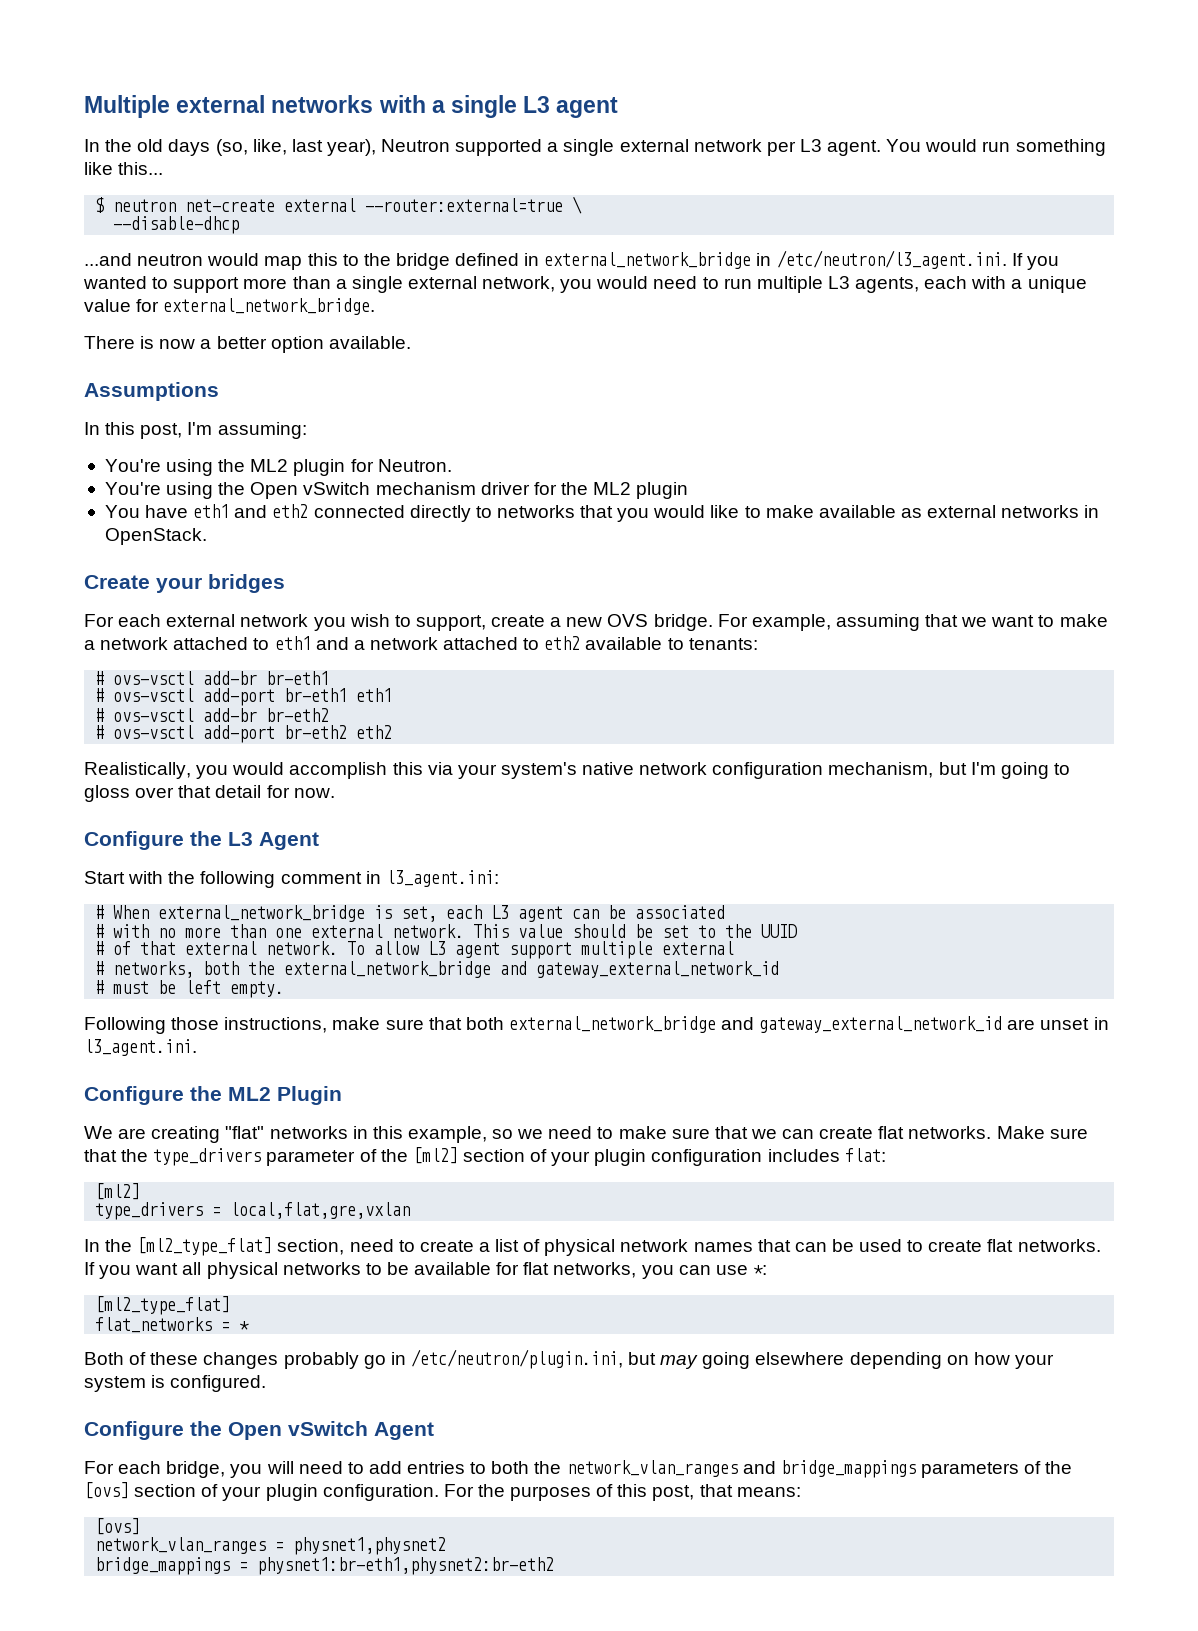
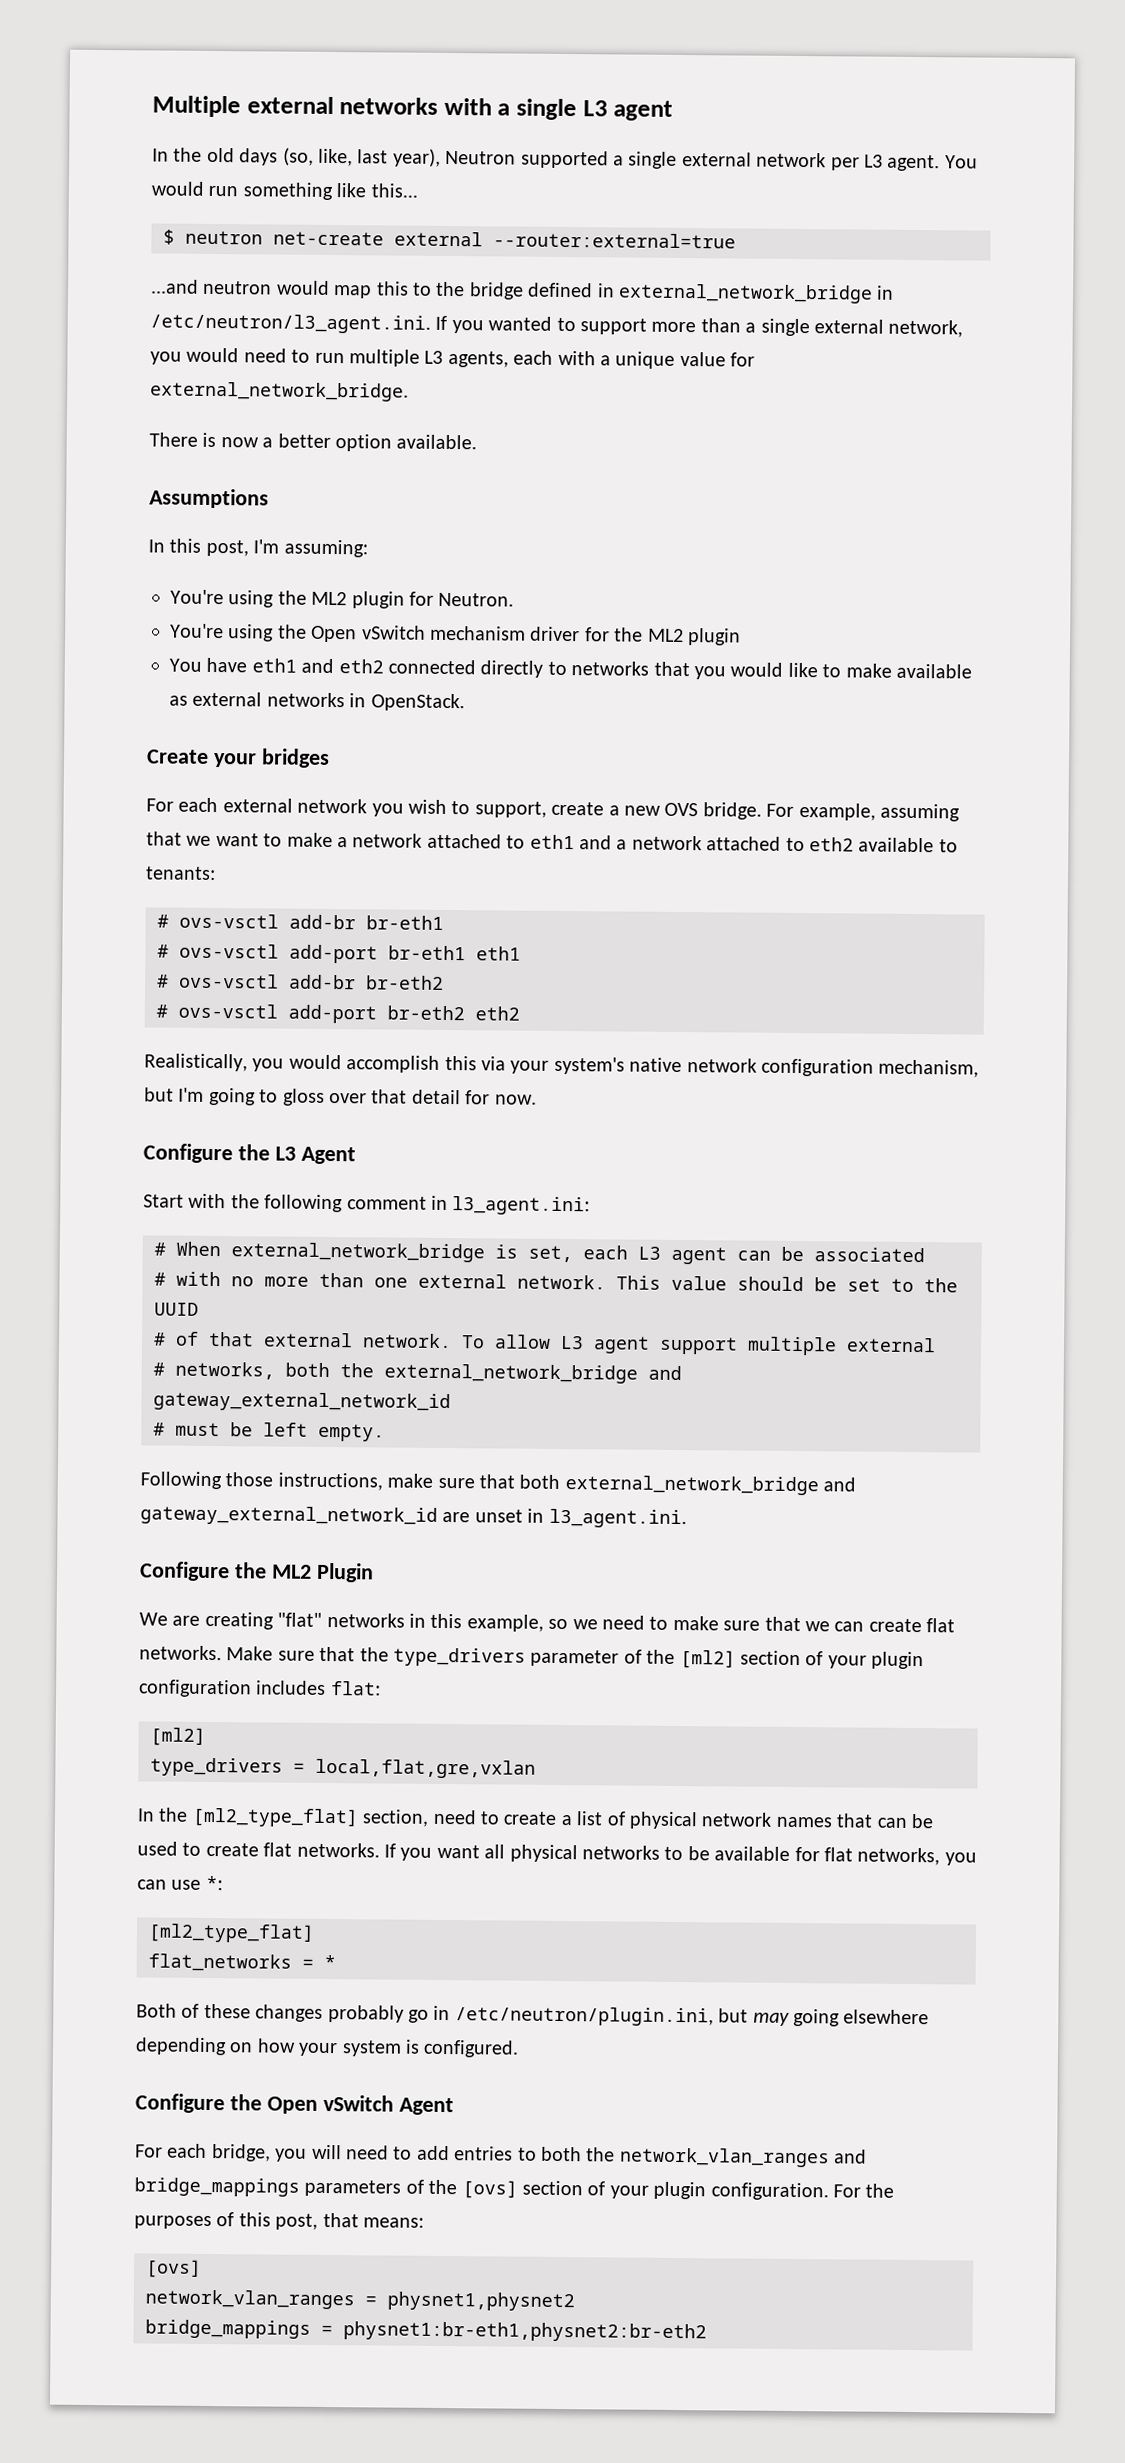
[572,196,583,214] [113,216,240,234] \ // --disable-dhcp -> (736, 240) none

